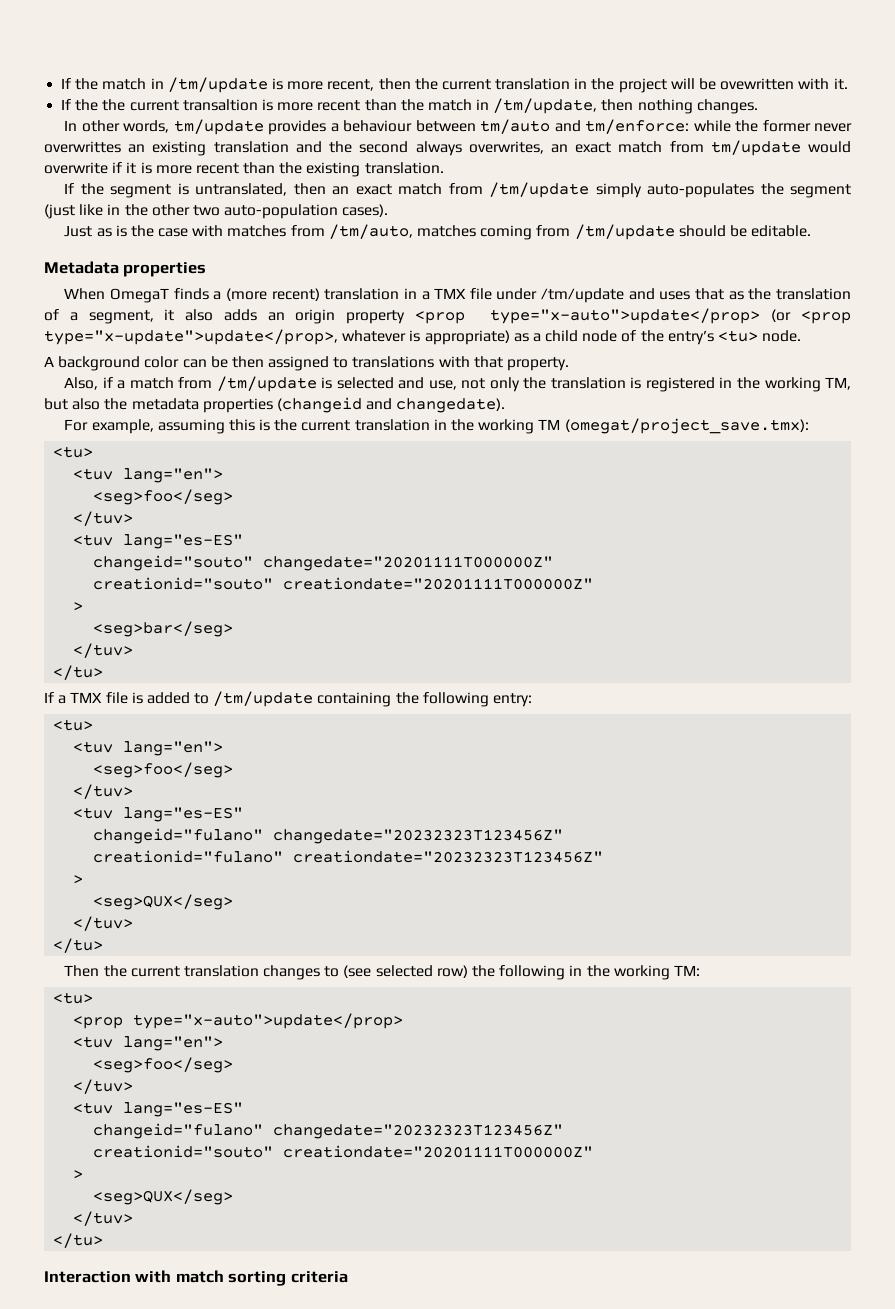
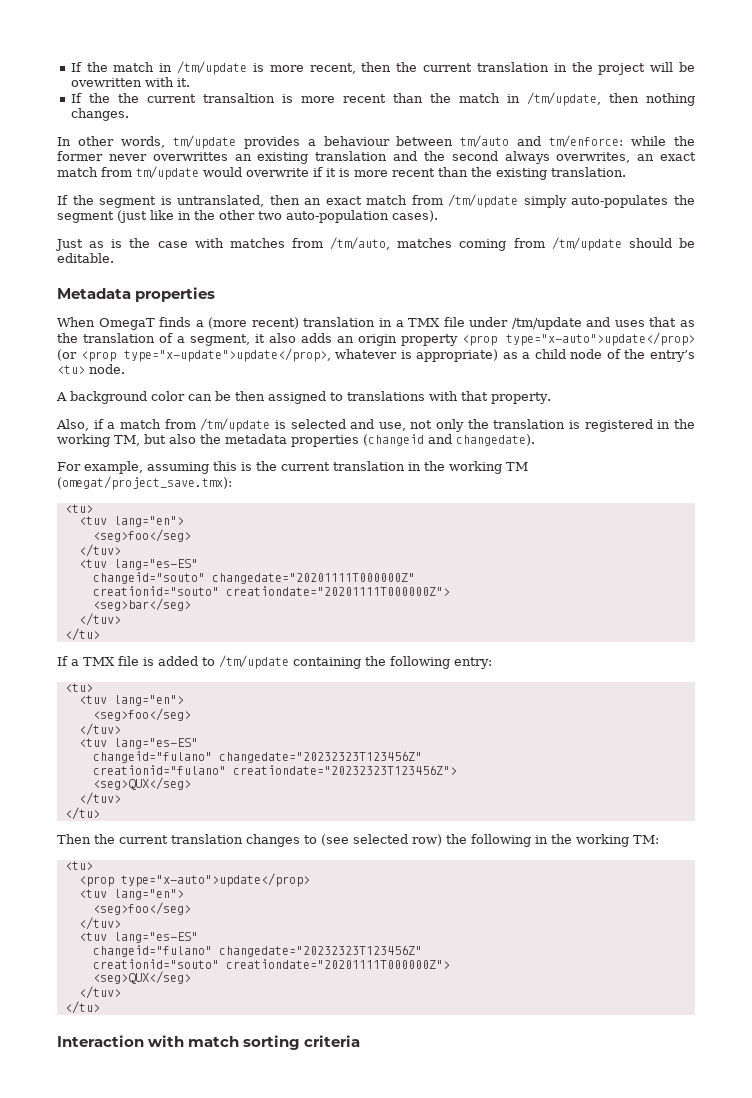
[283,577,594,590] [73,602,84,611] creationdate="20201111T000000Z" // > -> [225,586,450,596] creationdate="20201111T000000Z">
[293,850,604,863] [73,875,84,884] creationdate="20232323T123456Z" // > -> [232,765,457,775] creationdate="20232323T123456Z">
[283,1145,594,1158] [73,1170,84,1179] creationdate="20201111T000000Z" // > -> [225,959,450,969] creationdate="20201111T000000Z">

